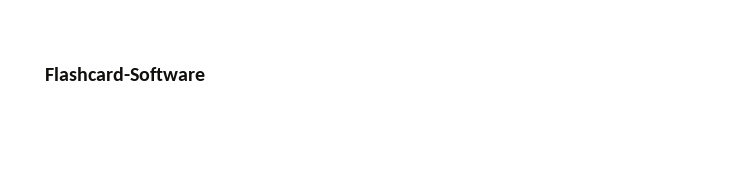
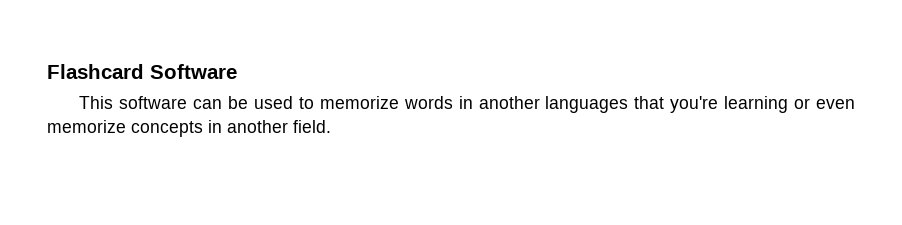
[45,67,205,81] Flashcard-Software -> [47,64,237,79] [79,96,855,113] [47,120,331,137] Flashcard Software // This software can be used to memorize words in another languages that you're learning or even memorize concepts in another field.

